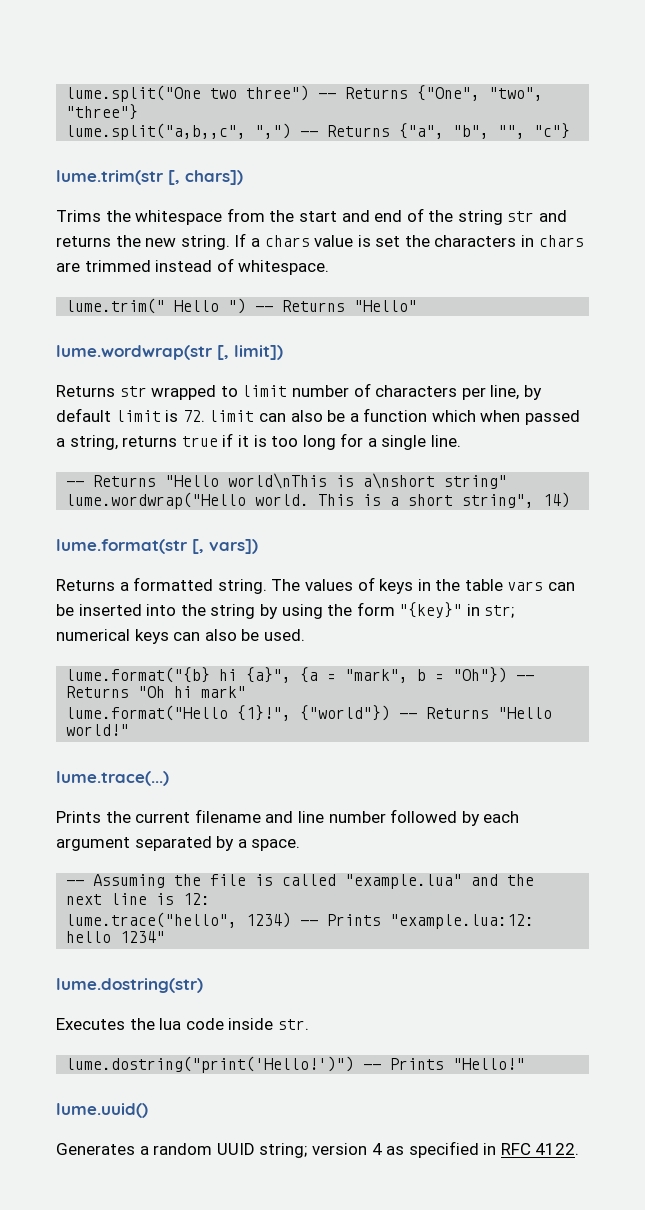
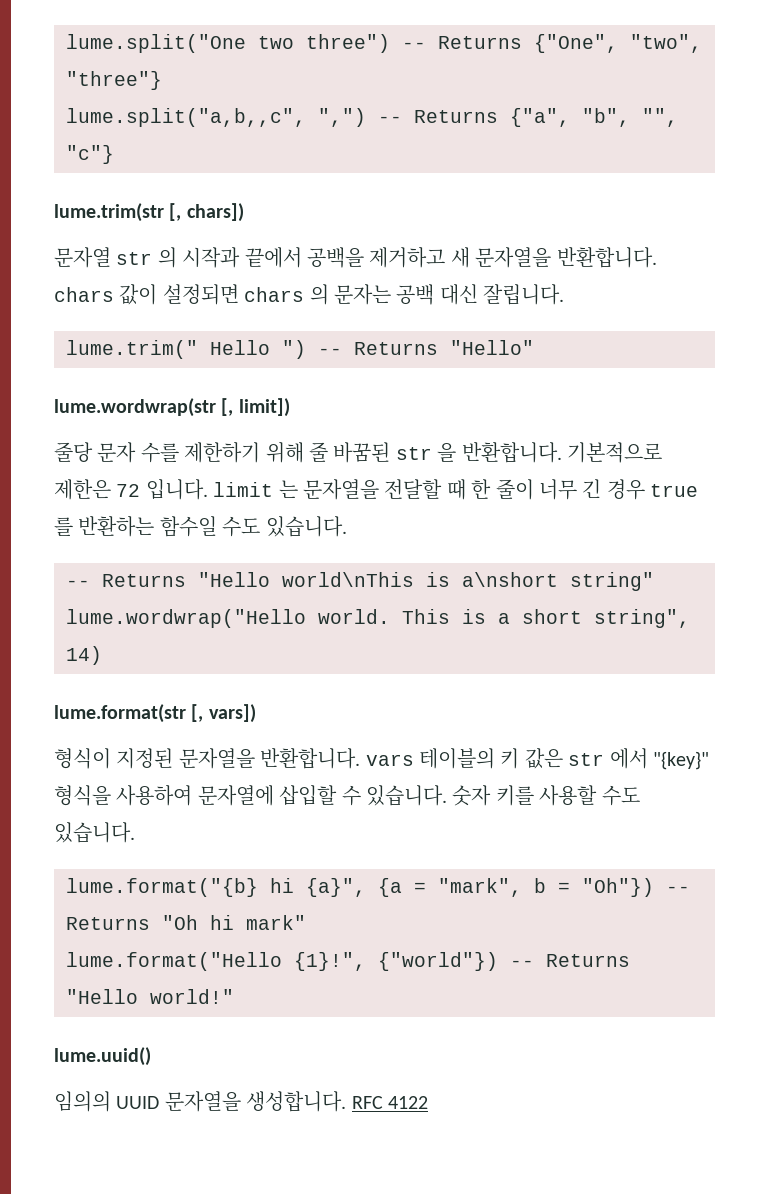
[56,208,568,225] [56,233,584,250] [56,258,330,275] Trims the whitespace from the start and end of the string str and returns the new string. If a chars value is set the characters in chars are trimmed instead of whitespace. -> [54,247,657,268] [54,284,565,305] 문자열 str 의 시작과 끝에서 공백을 제거하고 새 문자열을 반환합니다. chars 값이 설정되면 chars 의 문자는 공백 대신 잘립니다.
[56,383,542,400] [56,408,581,425] [56,433,462,450] Returns str wrapped to limit number of characters per line, by default limit is 72. limit can also be a function which when passed a string, returns true if it is too long for a single line. -> [54,442,662,463] [54,479,699,500] [54,516,347,537] 줄당 문자 수를 제한하기 위해 줄 바꿈된 str 을 반환합니다. 기본적으로 제한은 72 입니다. limit 는 문자열을 전달할 때 한 줄이 너무 긴 경우 true 를 반환하는 함수일 수도 있습니다.
[56,577,576,594] [56,602,515,619] [56,629,305,644] Returns a formatted string. The values of keys in the table vars can be inserted into the string by using the form "{key}" in str; numerical keys can also be used. -> [54,748,709,770] [54,785,640,806] [54,822,135,843] 형식이 지정된 문자열을 반환합니다. vars 테이블의 키 값은 str 에서 "{key}" 형식을 사용하여 문자열에 삽입할 수 있습니다. 숫자 키를 사용할 수도 있습니다.
[56,771,169,786] [56,809,520,826] [56,836,301,851] [66,874,535,889] [66,893,211,905] [66,912,535,929] [66,931,166,943] [56,978,203,993] [56,1018,309,1030] [66,1056,526,1073] [56,1103,148,1118] [56,1141,580,1158] lume.trace(...) // Prints the current filename and line number followed by each argument separated by a space. // -- Assuming the file is called "example.lua" and the next line is 12: // lume.trace("hello", 1234) -- Prints "example.lua:12: hello 1234" // lume.dostring(str) // Executes the lua code inside str. // lume.dostring("print('Hello!')") -- Prints "Hello!" // lume.uuid() // Generates a random UUID string; version 4 as specified in RFC 4122. -> [54,1047,151,1066] [54,1091,428,1112] lume.uuid() // 임의의 UUID 문자열을 생성합니다. RFC 4122

